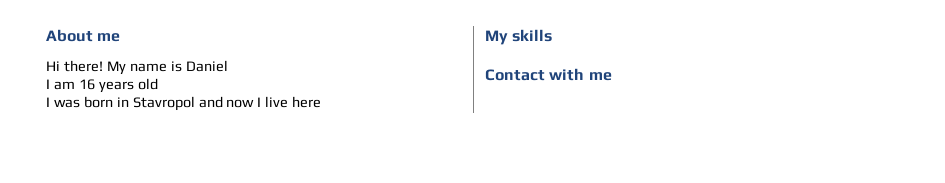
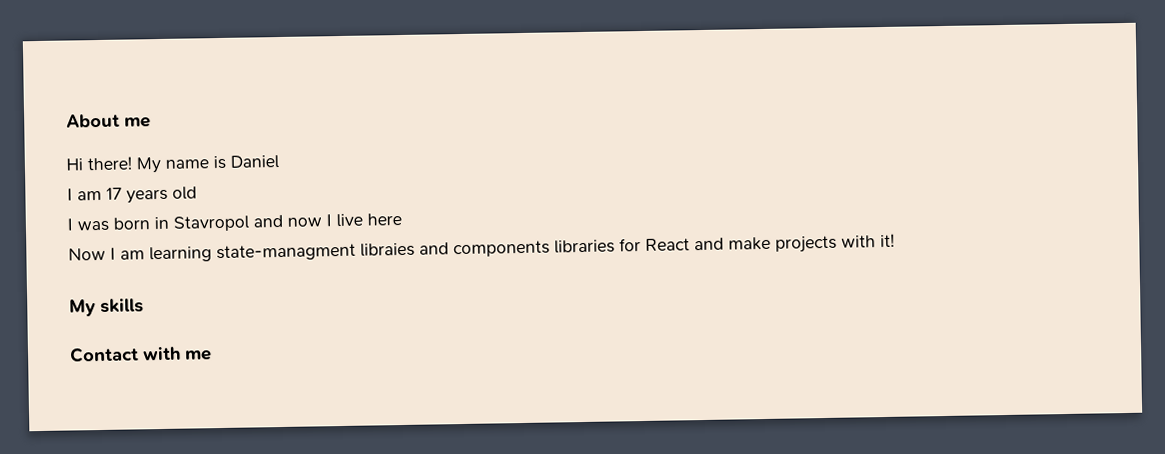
[78,79,95,90] 16 -> [106,187,122,200] 17
(322, 102) none -> [68,233,895,263] // Now I am learning state-managment libraies and components libraries for React and make projects with it!

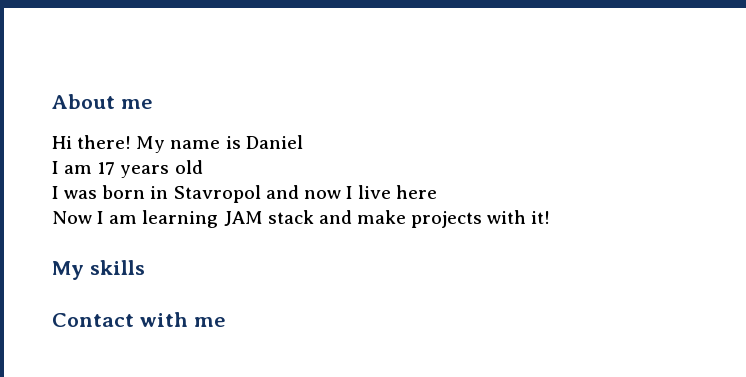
[216,238,690,262] state-managment libraies and components libraries for React -> [223,210,314,226] JAM stack

